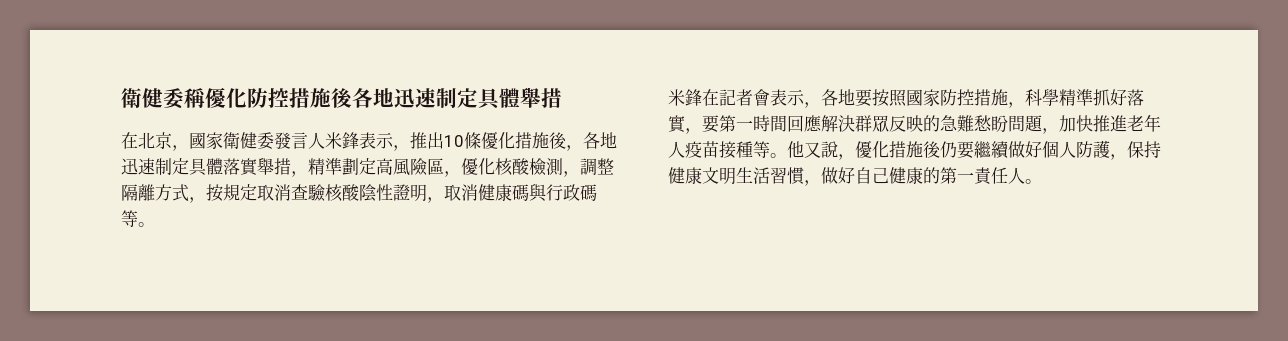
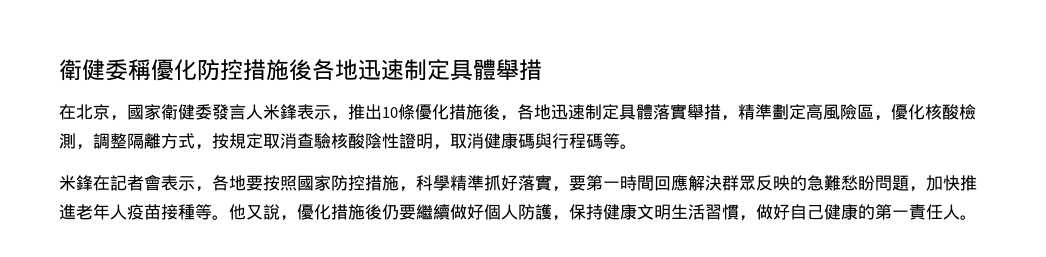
[563,184,580,201] 政 -> [569,133,586,149] 程

